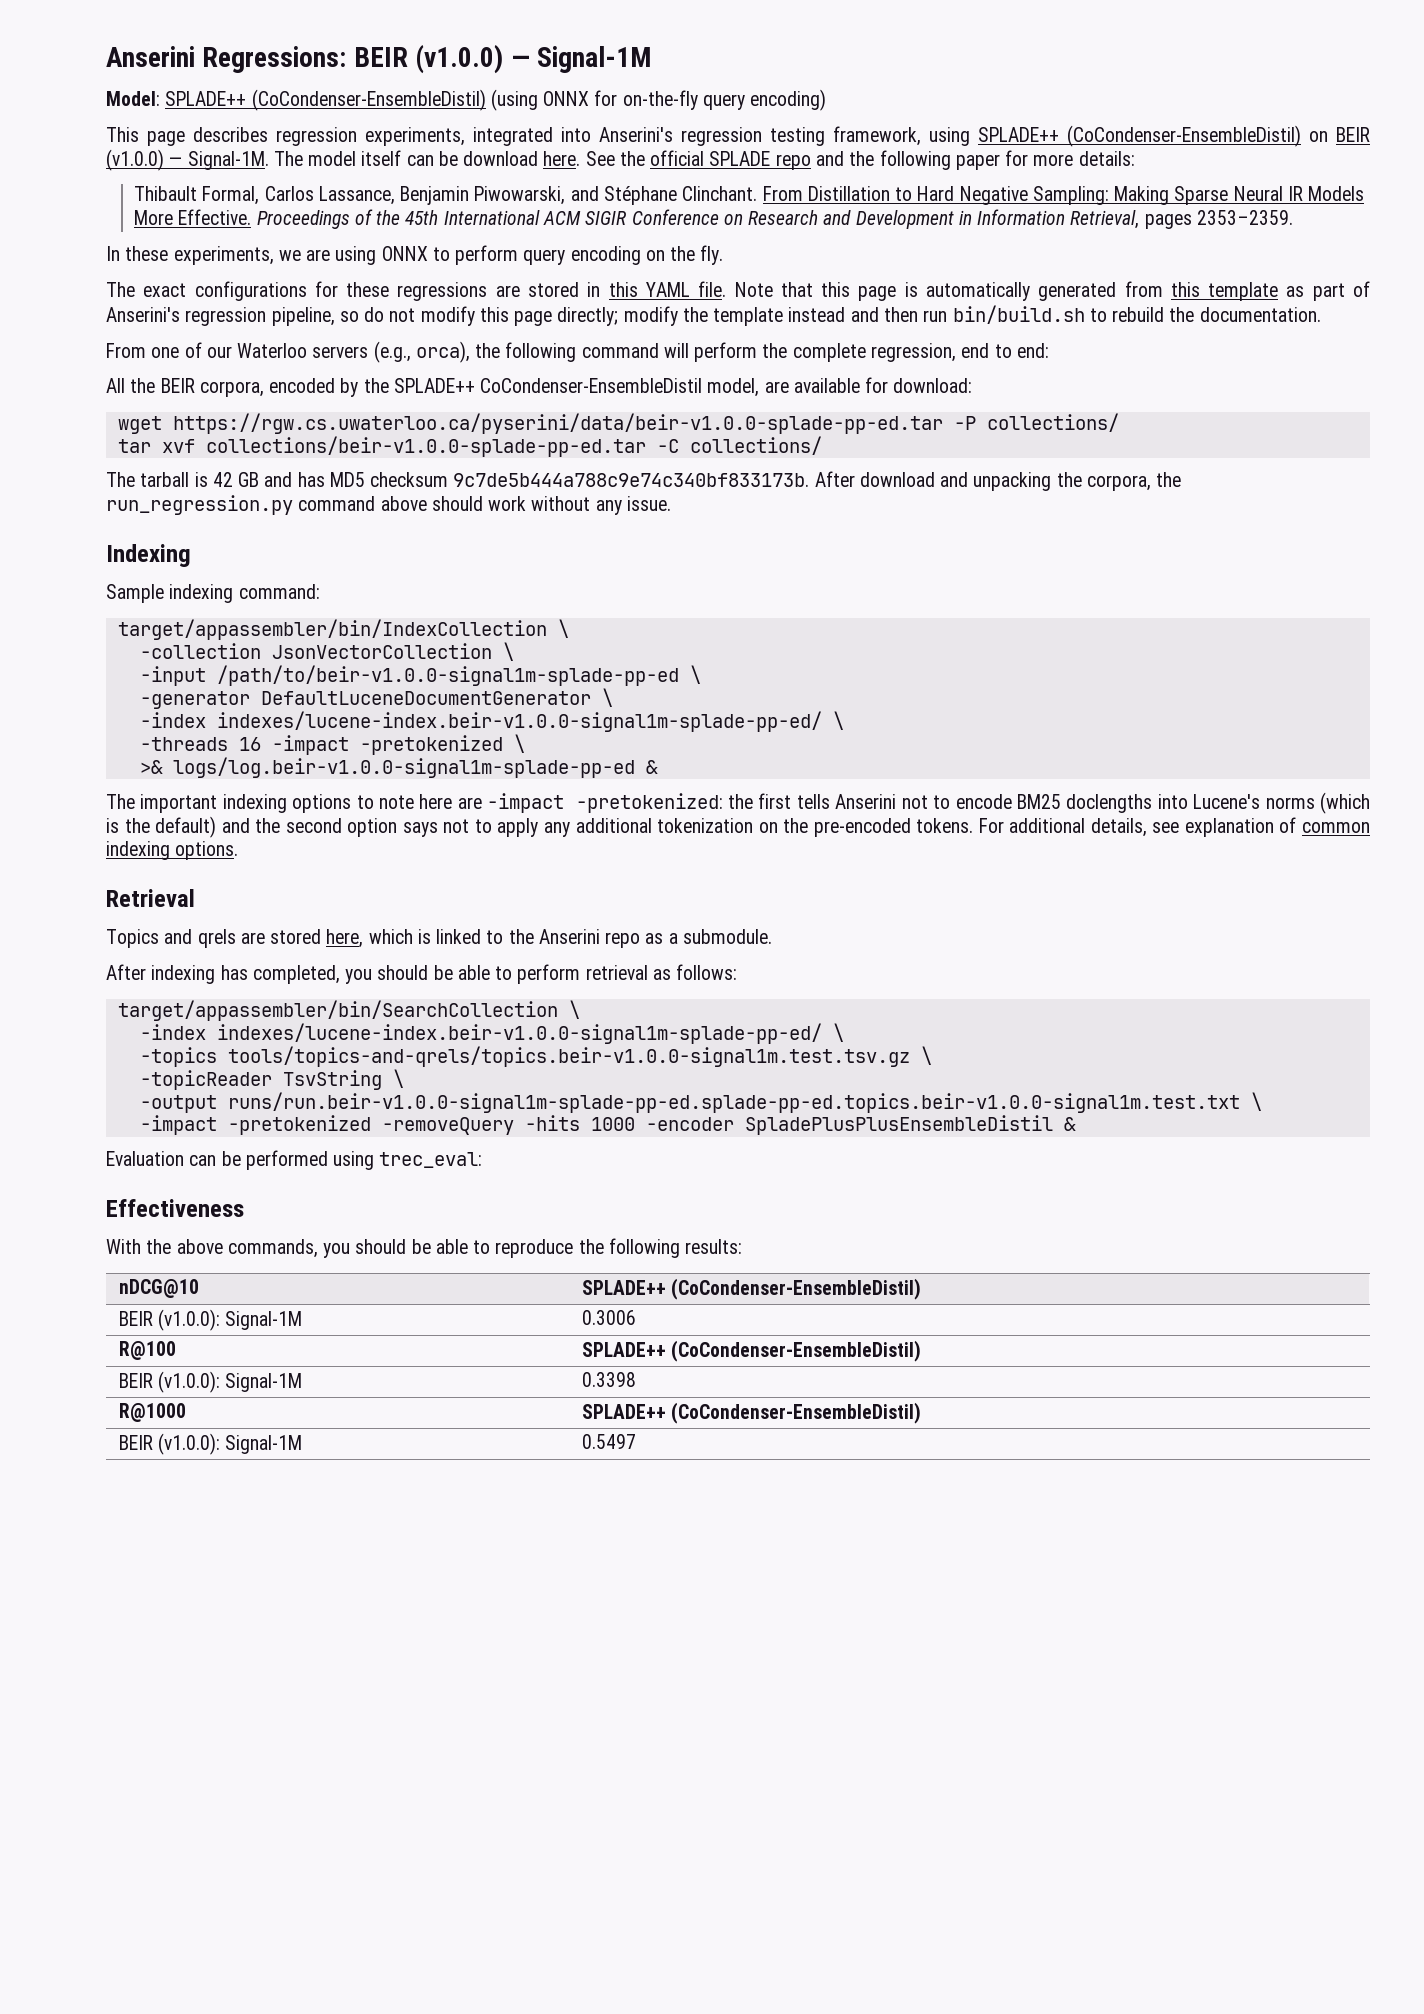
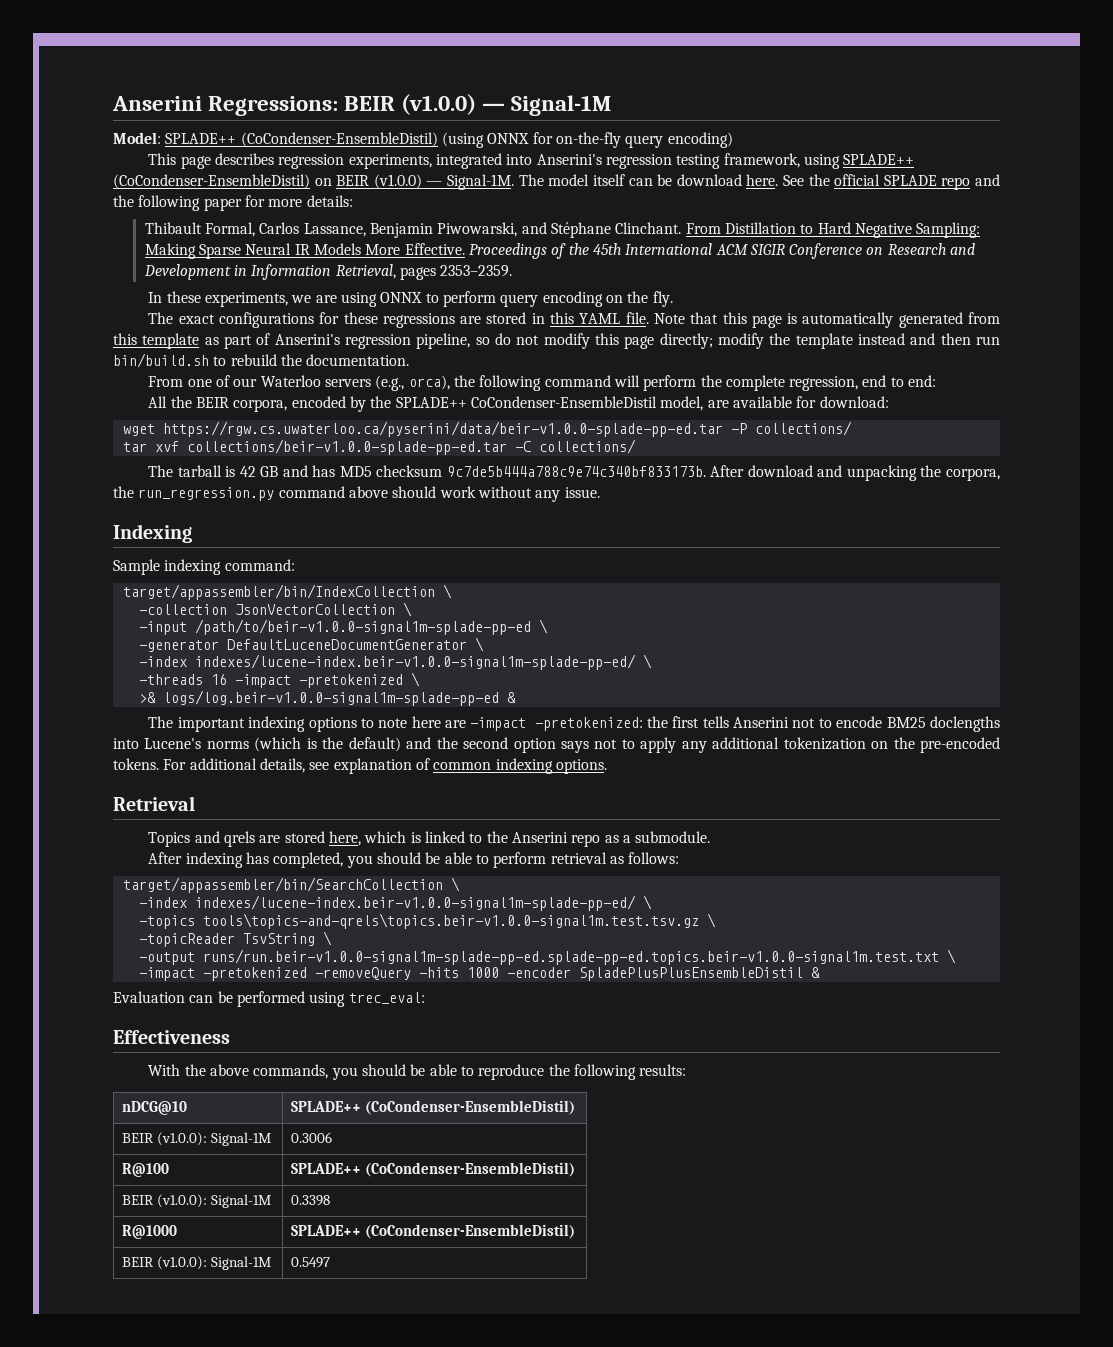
[227,1046,910,1067] tools/topics-and-qrels/topics.beir-v1.0.0-signal1m.test.tsv.gz -> [202,913,699,929] tools\topics-and-qrels\topics.beir-v1.0.0-signal1m.test.tsv.gz

